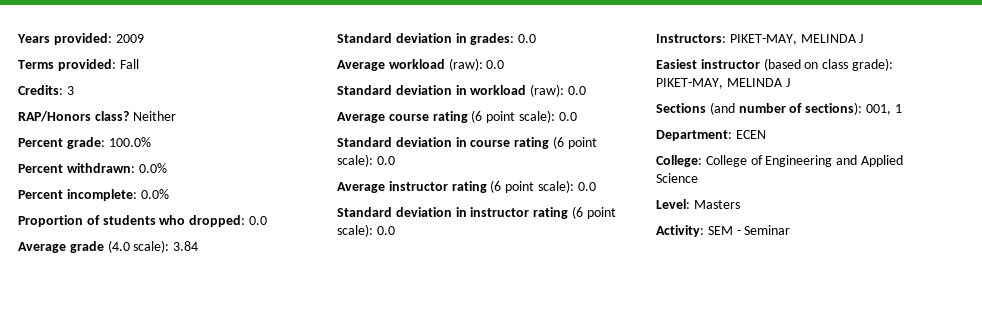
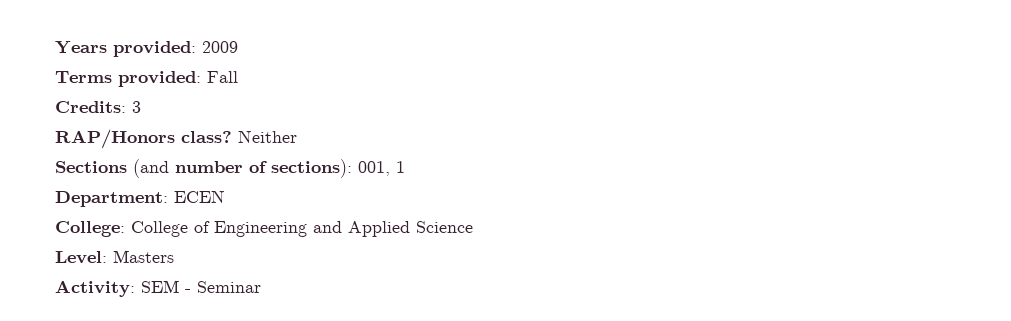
[18,137,151,149] [18,163,167,173] [18,189,169,201] [18,215,267,227] [18,240,199,253] [337,33,537,45] [337,58,505,71] [337,84,586,97] [337,110,577,123] [337,136,597,149] [337,154,395,167] [337,180,596,193] [337,206,616,219] [337,224,395,237] [656,34,864,45] [656,58,893,71] [656,78,790,89] // Percent grade: 100.0% // Percent withdrawn: 0.0% // Percent incomplete: 0.0% // Proportion of students who dropped: 0.0 // Average grade (4.0 scale): 3.84 // Standard deviation in grades: 0.0 // Average workload (raw): 0.0 // Standard deviation in workload (raw): 0.0 // Average course rating (6 point scale): 0.0 // Standard deviation in course rating (6 point scale): 0.0 // Average instructor rating (6 point scale): 0.0 // Standard deviation in instructor rating (6 point scale): 0.0 // Instructors: PIKET-MAY, MELINDA J // Easiest instructor (based on class grade): PIKET-MAY, MELINDA J -> (297, 136) none

